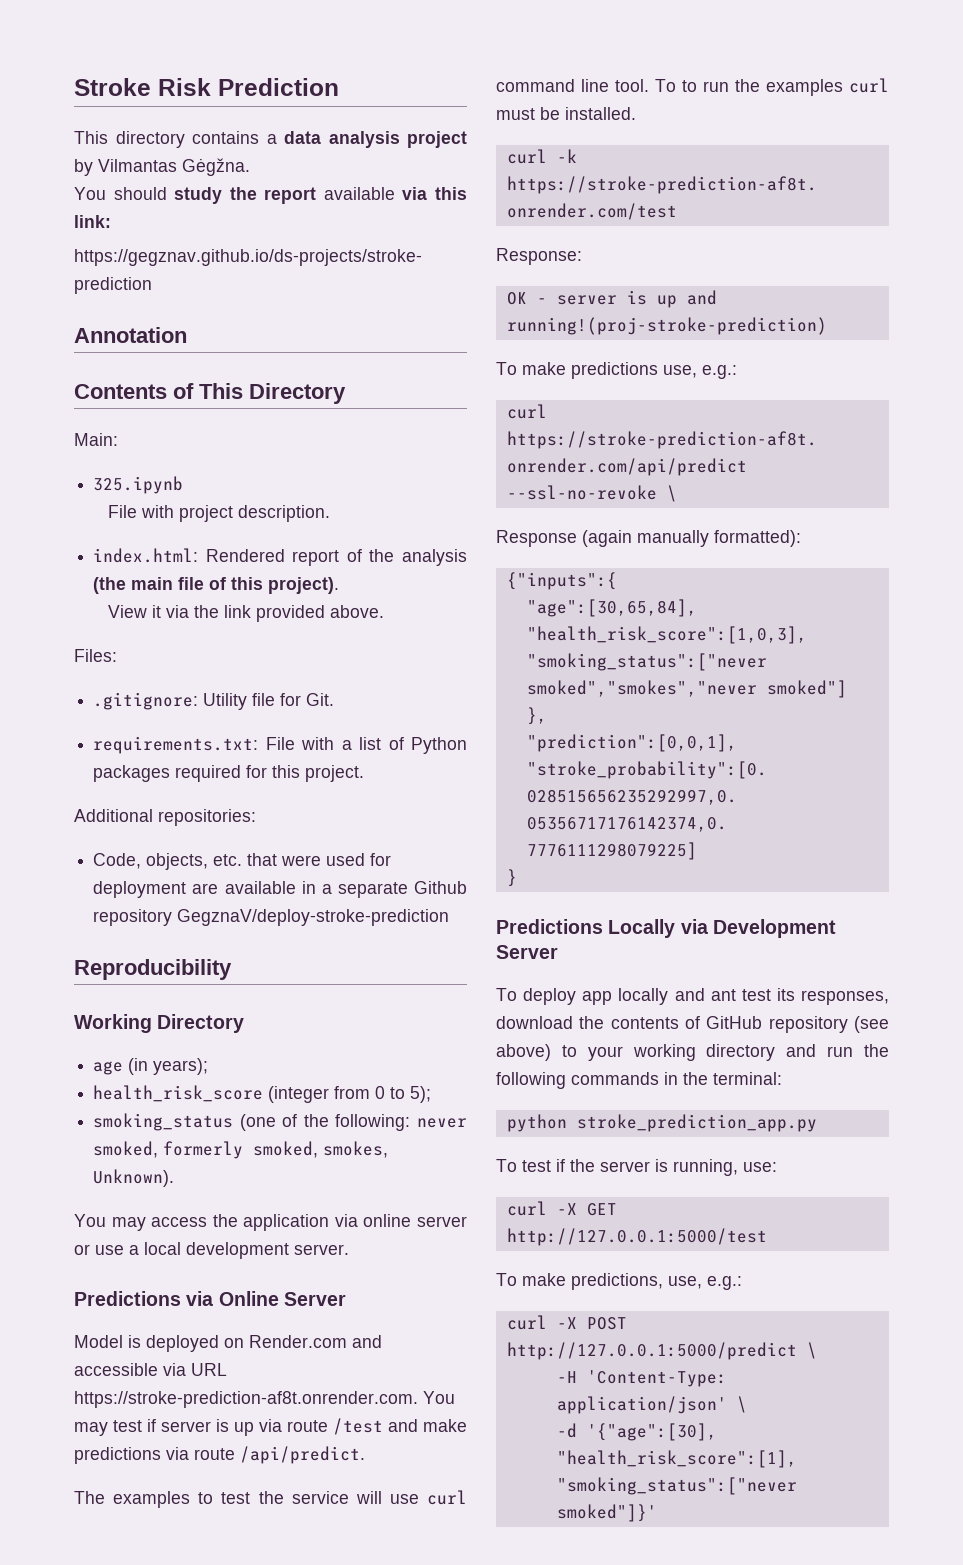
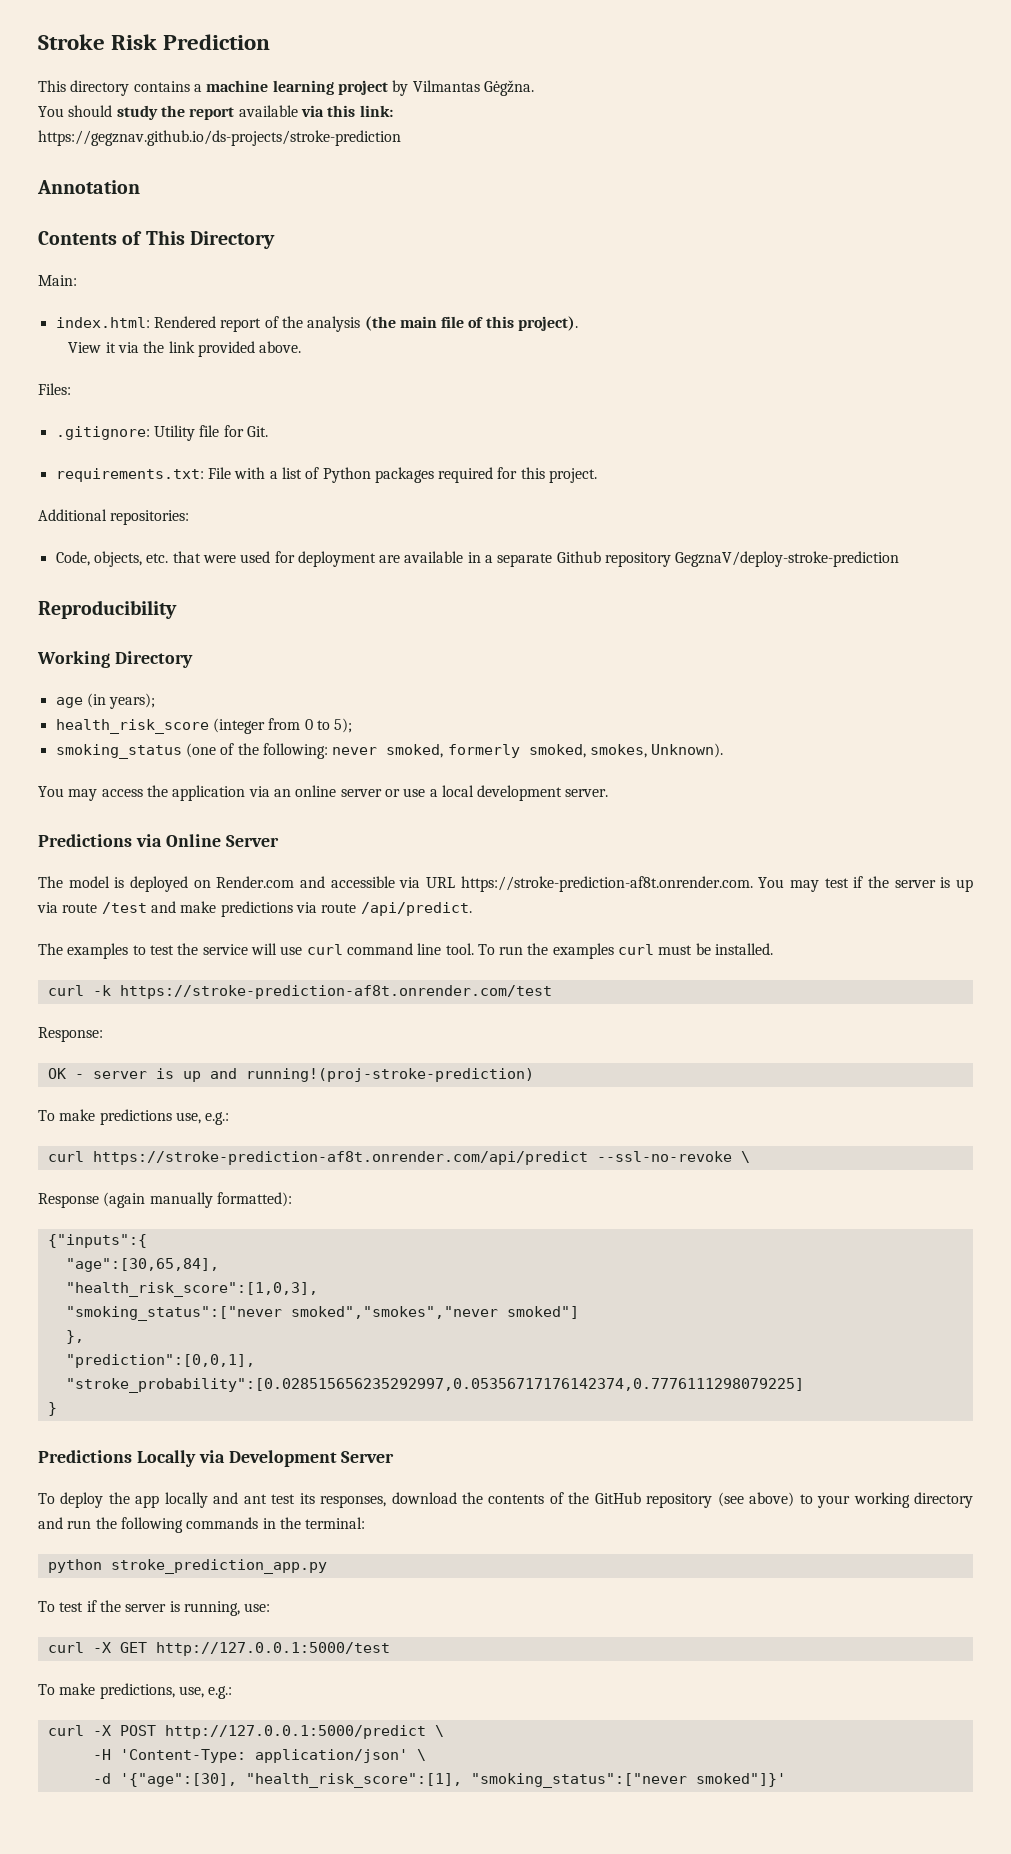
[284,131,400,148] data analysis -> [206,80,334,95] machine learning
[93,476,184,494] [107,505,330,522] // 325.ipynb // File with project description. -> (77, 280) none
(358, 1220) none -> [273,789,291,797] an
[74,1335,123,1348] Model -> [38,876,110,888] The model
(156, 1425) none -> [867,876,889,888] the
[682,80,697,92] to -> (495, 949) none
(577, 996) none -> [108,1492,130,1504] the
(700, 1022) none -> [568,1492,590,1504] the

